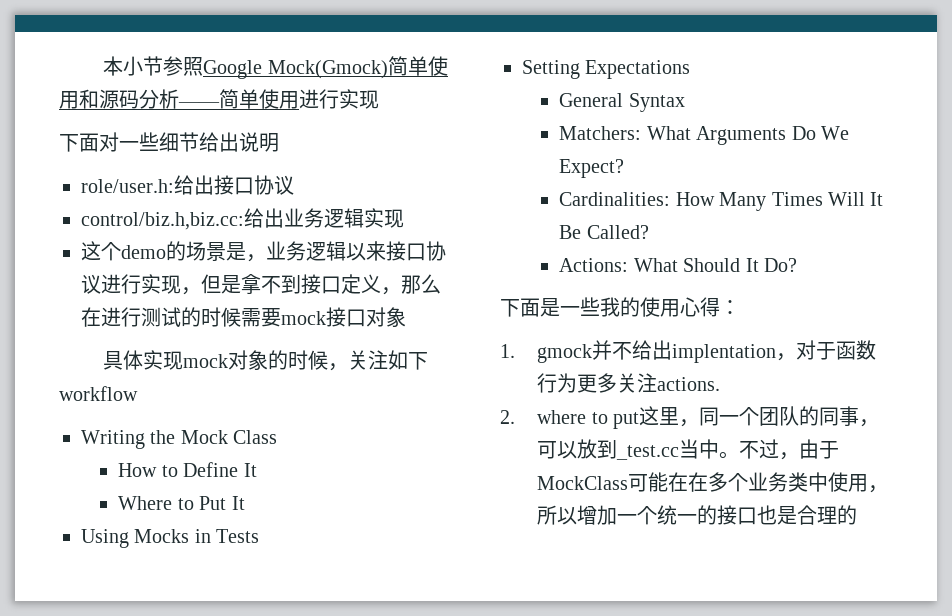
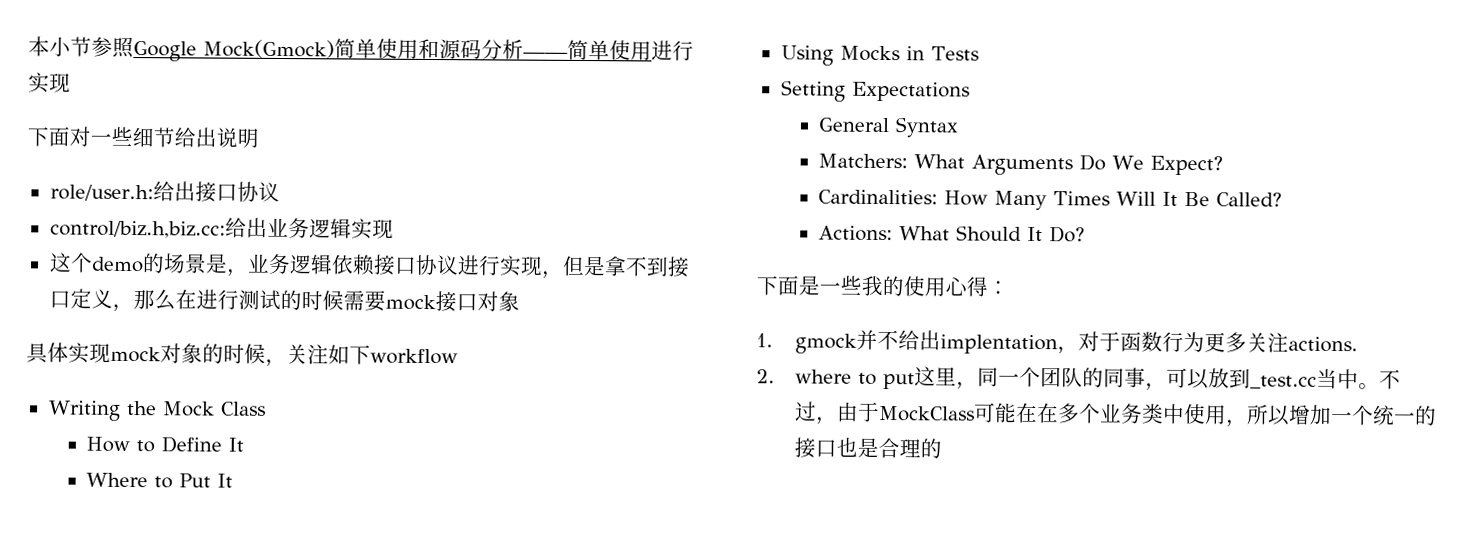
[346,241,386,261] 以来 -> [330,254,375,276] 依赖

